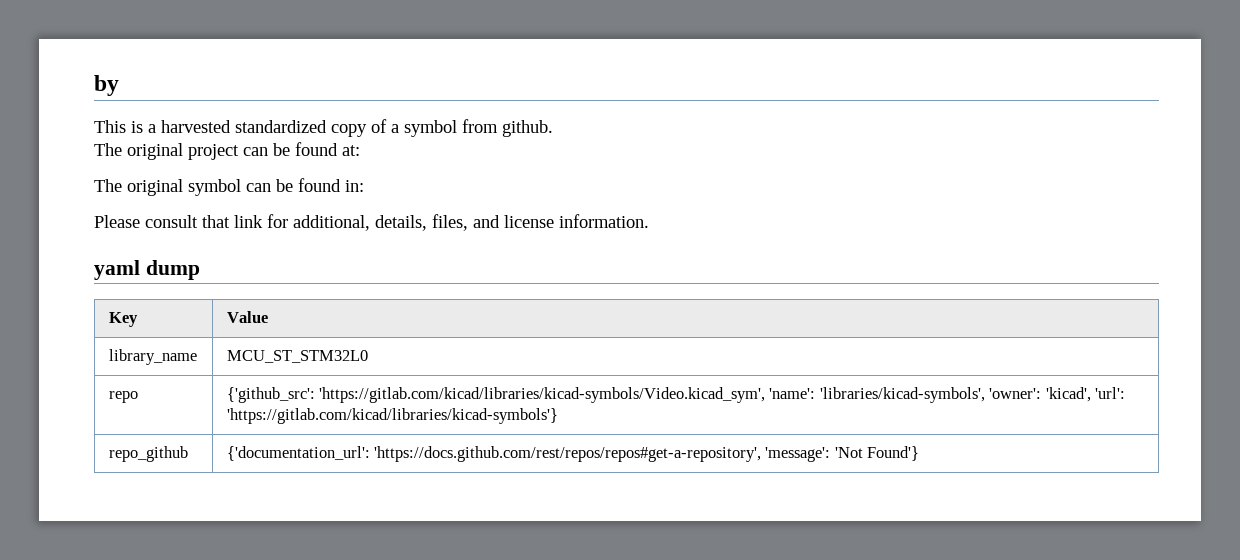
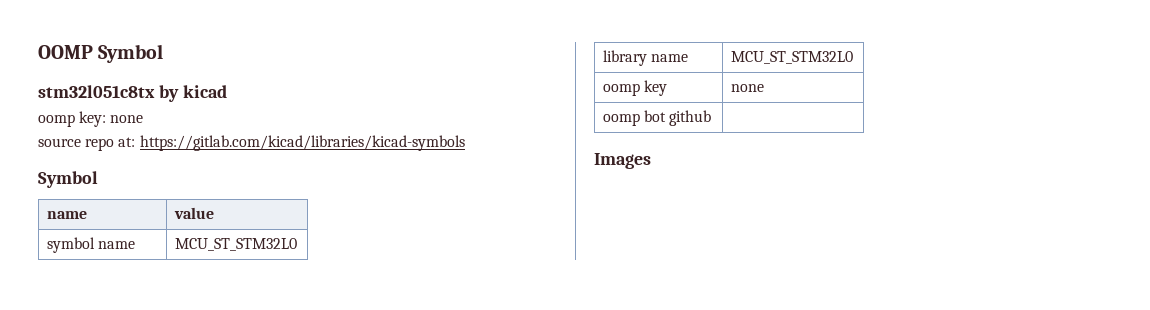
[94,75,119,96] [94,119,553,137] [94,142,360,160] [94,178,364,196] [94,214,649,231] [94,260,200,280] [108,312,138,327] [226,311,268,323] [108,349,197,365] [226,350,368,363] [108,391,138,403] [226,387,1126,403] [226,408,558,424] [108,446,188,462] [226,446,920,462] by // This is a harvested standardized copy of a symbol from github. // The original project can be found at: // The original symbol can be found in: // Please consult that link for additional, details, files, and license information. // yaml dump // Key | Value // library_name | MCU_ST_STM32L0 // repo | {'github_src': 'https://gitlab.com/kicad/libraries/kicad-symbols/Video.kicad_sym', 'name': 'libraries/kicad-symbols', 'owner': 'kicad', 'url': 'https://gitlab.com/kicad/libraries/kicad-symbols'} // repo_github | {'documentation_url': 'https://docs.github.com/rest/repos/repos#get-a-repository', 'message': 'Not Found'} -> [38,44,164,63] [38,85,227,102] [38,111,144,127] [38,135,465,151] [38,171,98,188] [46,211,87,219] [173,207,214,219] [46,237,135,253] [174,238,297,251] [602,50,688,66] [730,51,853,64] [602,80,667,96] [730,84,764,92] [602,110,711,126] [594,153,651,169] OOMP Symbol // stm32l051c8tx by kicad // oomp key: none // source repo at: https://gitlab.com/kicad/libraries/kicad-symbols // Symbol // name | value // symbol name | MCU_ST_STM32L0 // library name | MCU_ST_STM32L0 // oomp key | none // oomp bot github | // Images

